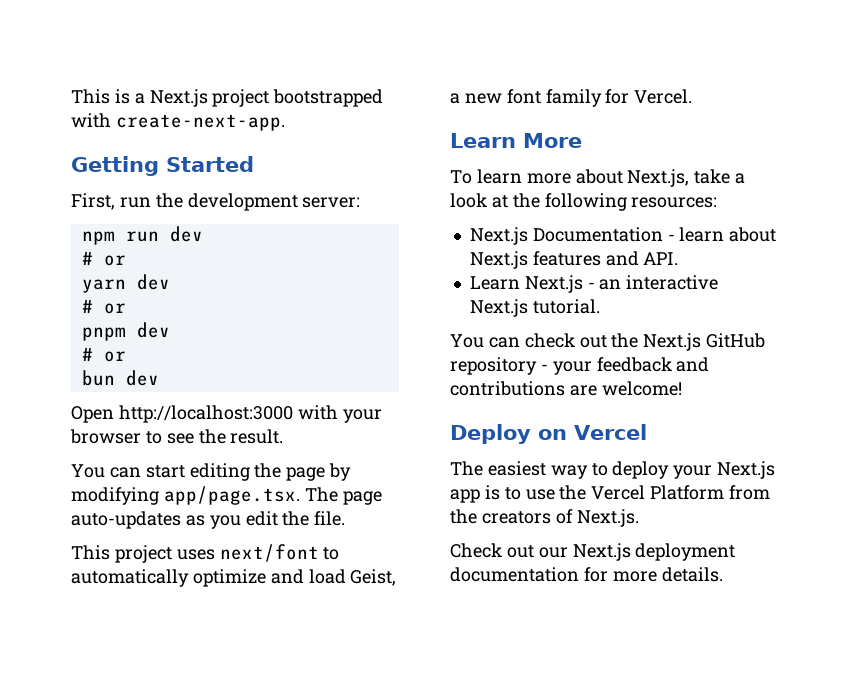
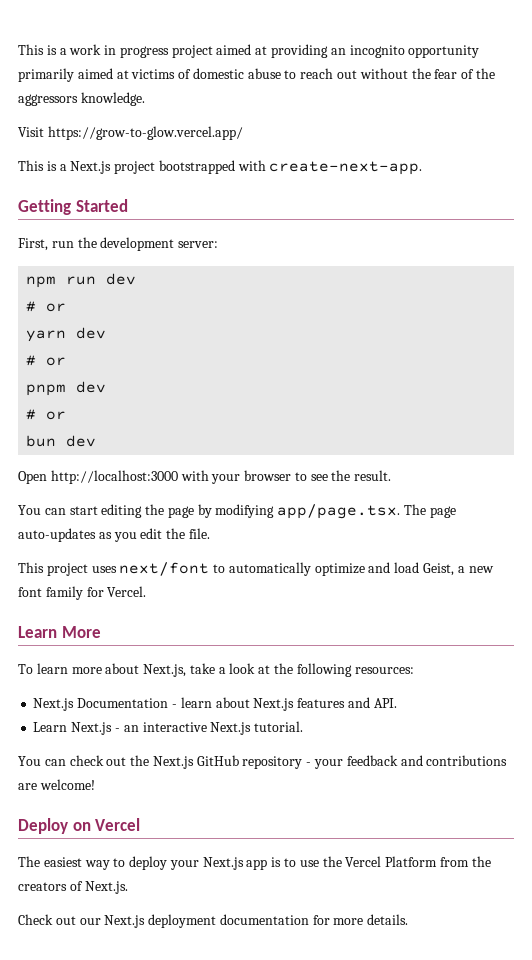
[71,89,145,104] This is a -> [18,44,480,58] [18,68,495,82] [18,92,145,106] [18,126,243,140] [18,160,67,171] This is a work in progress project aimed at providing an incognito opportunity primarily aimed at victims of domestic abuse to reach out without the fear of the aggressors knowledge. // Visit https://grow-to-glow.vercel.app/ // This is a

